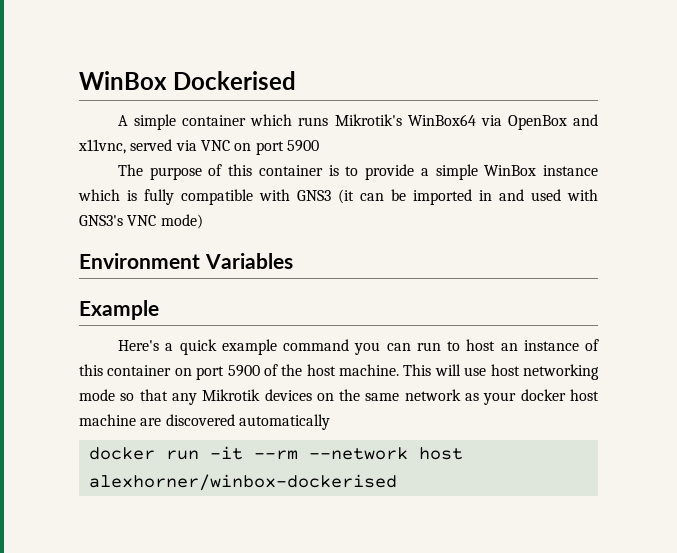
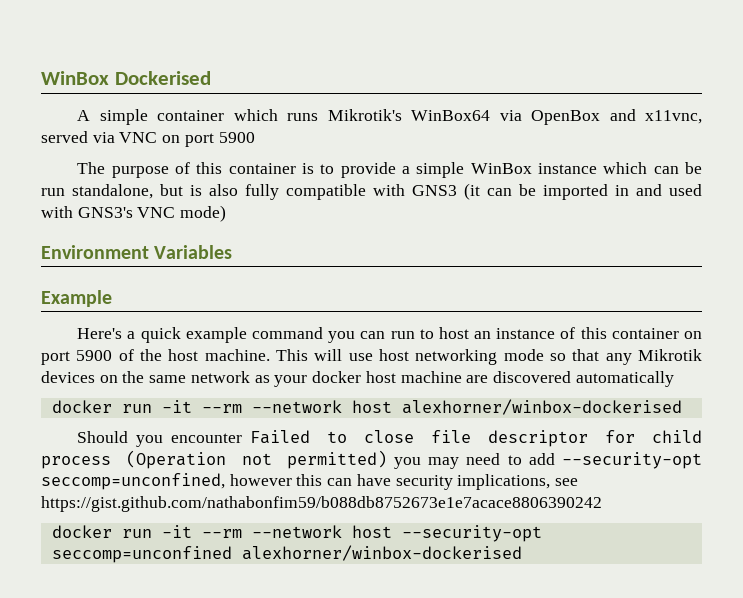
[127,190,137,201] is -> [653,162,702,174] [41,184,238,199] can be run standalone, but is also
(397, 482) none -> [77,430,703,447] [41,450,702,469] [41,473,579,490] [41,496,602,512] [51,525,542,542] [51,545,522,563] // Should you encounter Failed to close file descriptor for child process (Operation not permitted) you may need to add --security-opt seccomp=unconfined, however this can have security implications, see https://gist.github.com/nathabonfim59/b088db8752673e1e7acace8806390242 // docker run -it --rm --network host --security-opt seccomp=unconfined alexhorner/winbox-dockerised

